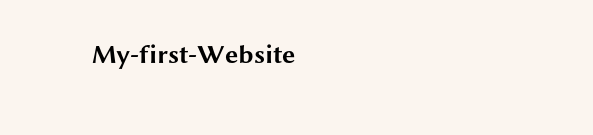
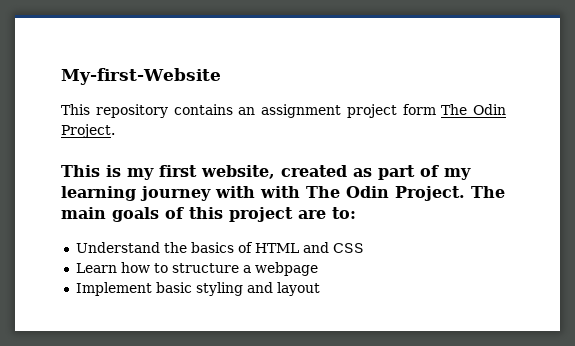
(295, 56) none -> [61,104,506,118] [61,124,115,138] [61,165,471,180] [61,186,505,201] [61,207,356,222] [75,242,364,253] [75,262,318,276] [75,282,320,296] // This repository contains an assignment project form The Odin Project. // This is my first website, created as part of my learning journey with with The Odin Project. The main goals of this project are to: // Understand the basics of HTML and CSS // Learn how to structure a webpage // Implement basic styling and layout

